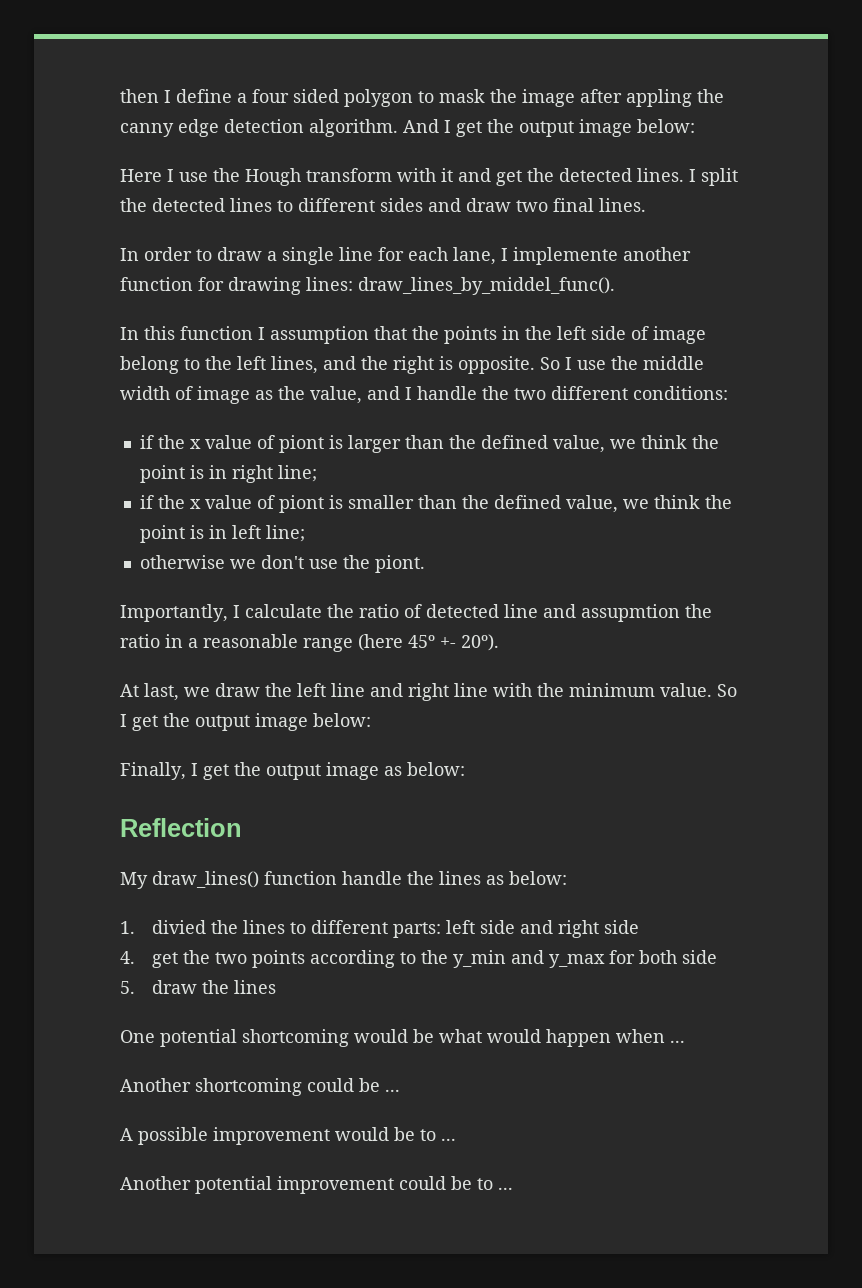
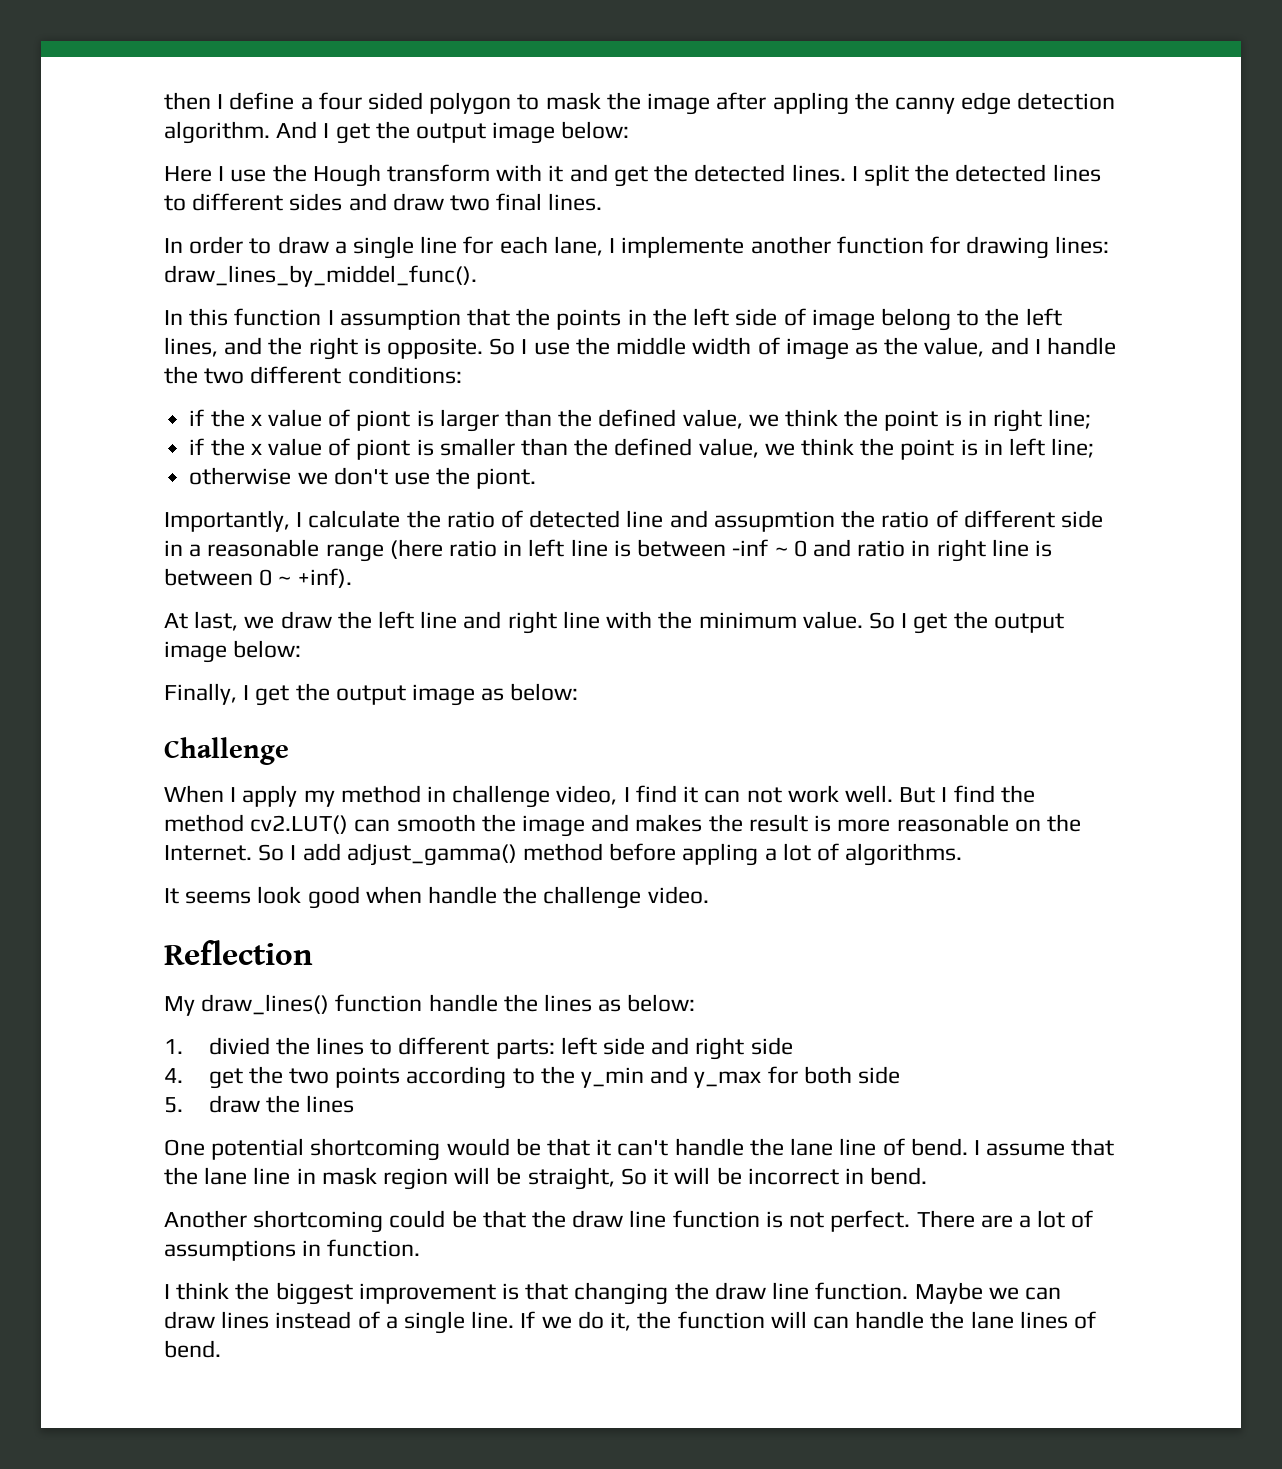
(160, 641) none -> [935,510,1103,528] of different side
[408,634,499,651] 45º +- 20º). -> [449,539,1052,562] [164,568,352,588] ratio in left line is between -inf ~ 0 and ratio in right line is between 0 ~ +inf).
(465, 769) none -> [164,737,289,765] [164,785,1035,808] [164,814,1081,837] [164,843,963,866] [164,886,709,909] // Challenge // When I apply my method in challenge video, I find it can not work well. But I find the method cv2.LUT() can smooth the image and makes the result is more reasonable on the Internet. So I add adjust_gamma() method before appling a lot of algorithms. // It seems look good when handle the challenge video.
[439,1029,685,1047] [120,1078,400,1096] [120,1127,456,1145] [120,1176,513,1194] what would happen when ... // Another shortcoming could be ... // A possible improvement would be to ... // Another potential improvement could be to ... -> [547,1138,1115,1156] [164,1167,928,1190] [164,1210,1094,1233] [164,1239,421,1261] [164,1282,1061,1305] [164,1311,1096,1334] [164,1340,221,1358] that it can't handle the lane line of bend. I assume that the lane line in mask region will be straight, So it will be incorrect in bend. // Another shortcoming could be that the draw line function is not perfect. There are a lot of assumptions in function. // I think the biggest improvement is that changing the draw line function. Maybe we can draw lines instead of a single line. If we do it, the function will can handle the lane lines of bend.

